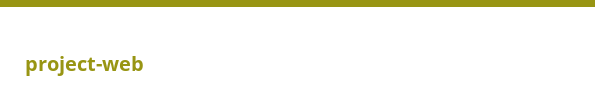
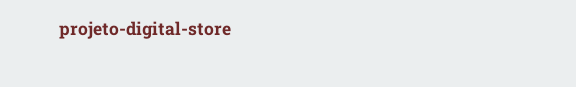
[25,56,144,76] project-web -> [59,21,231,39] projeto-digital-store

